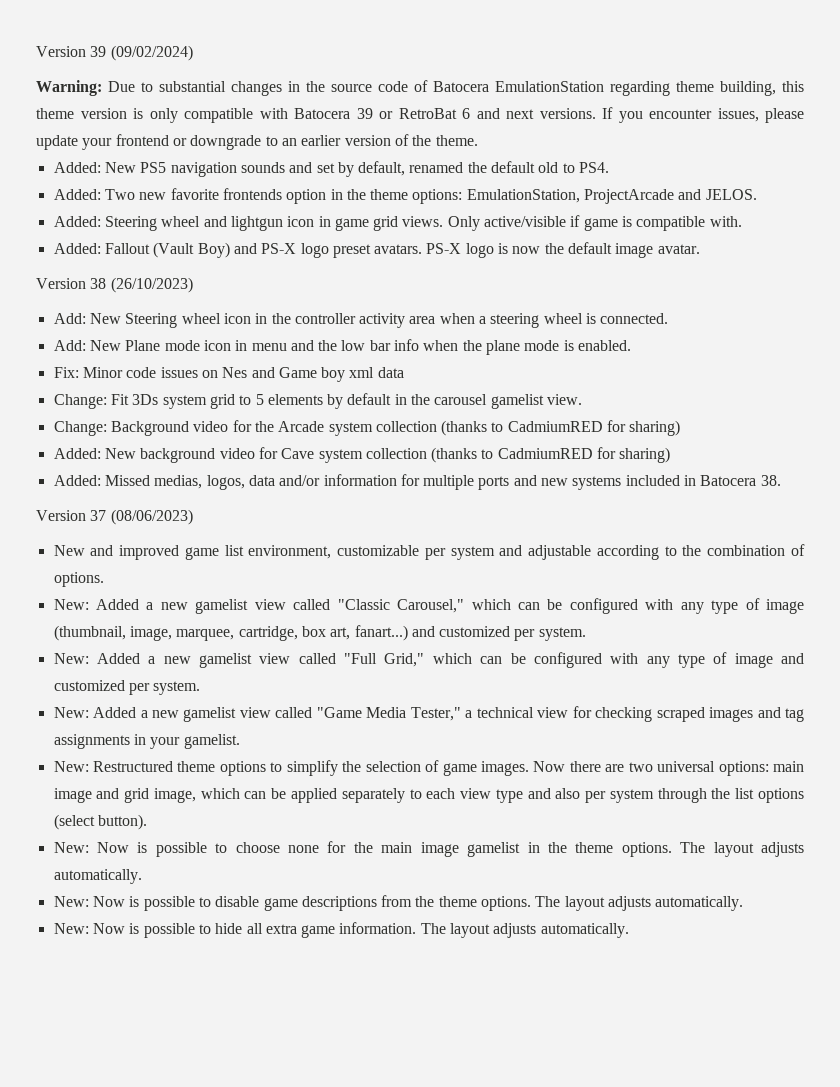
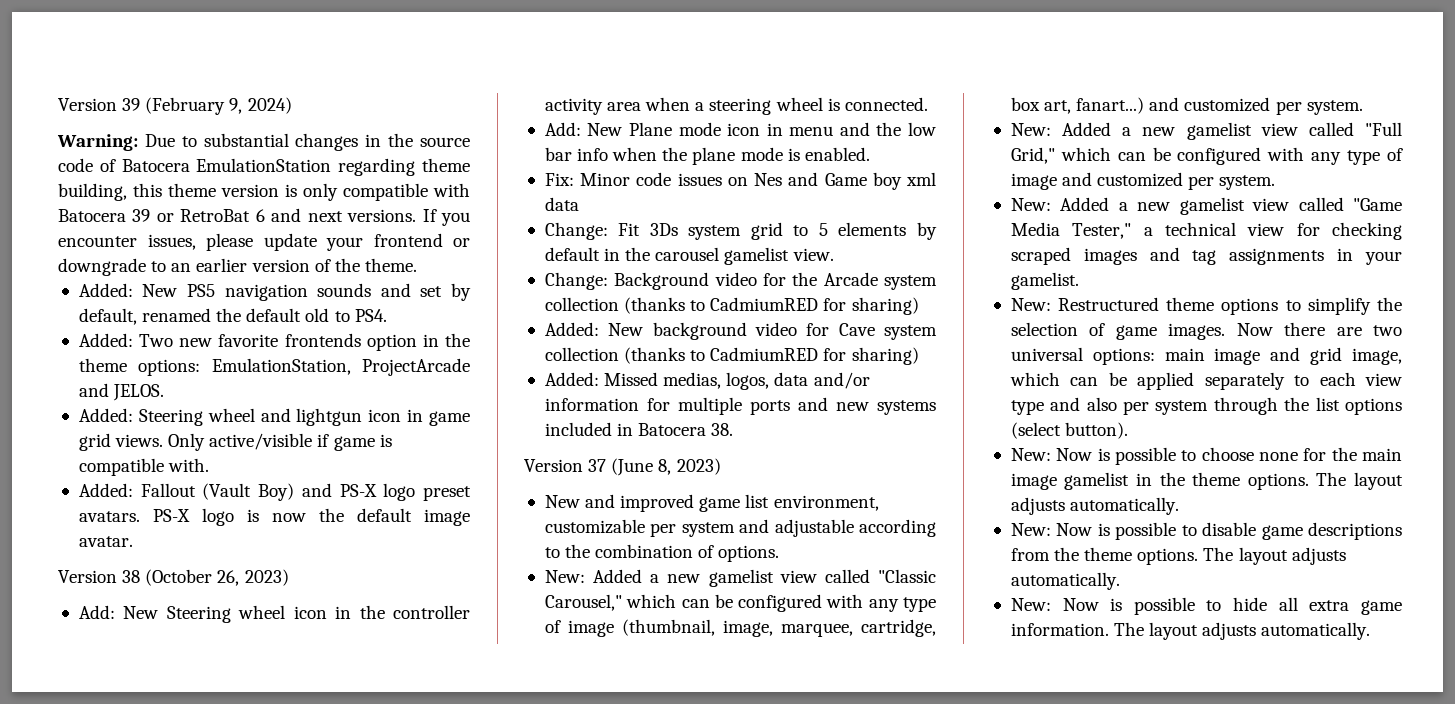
[110,45,193,61] (09/02/2024) -> [145,97,292,115] (February 9, 2024)
[110,277,193,293] (26/10/2023) -> [145,569,289,586] (October 26, 2023)
[110,509,193,525] (08/06/2023) -> [611,458,721,476] (June 8, 2023)

